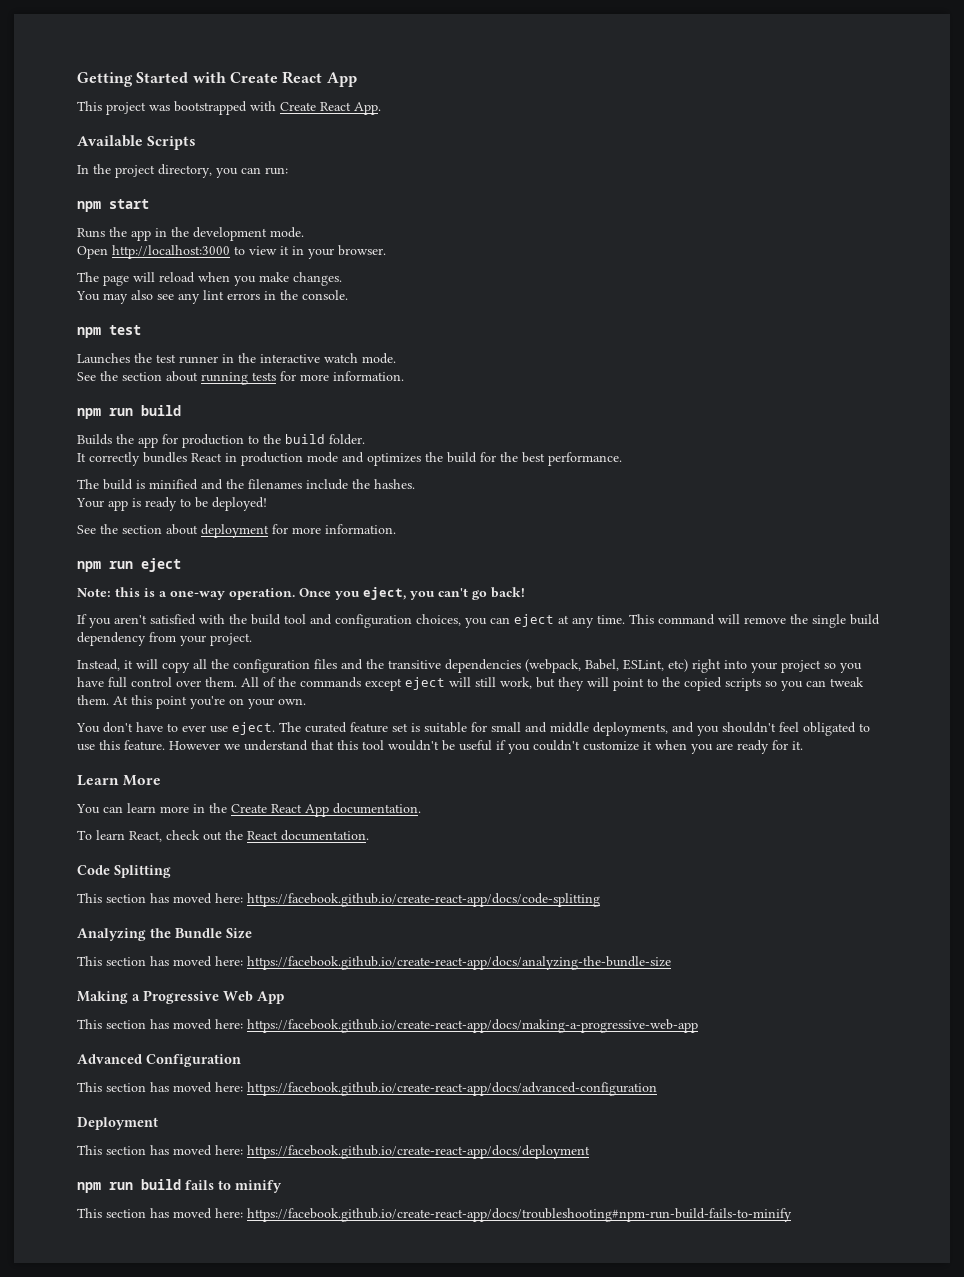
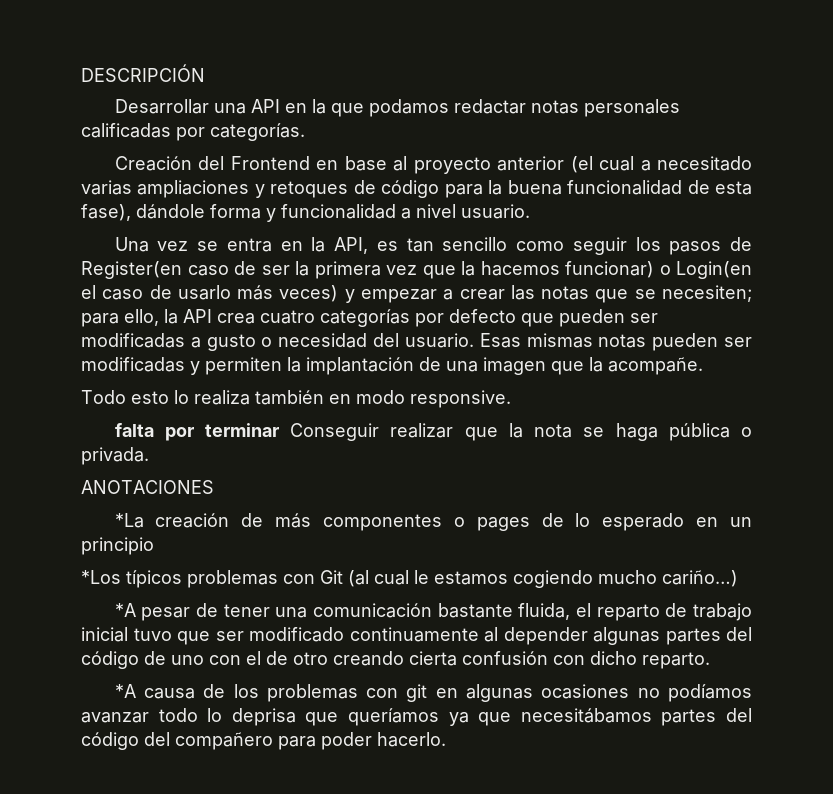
[77,71,357,87] [77,101,381,115] [77,135,197,150] [77,164,288,178] [77,199,149,212] [77,227,304,241] [77,245,386,259] [77,272,342,286] [76,290,348,304] [77,325,141,338] [77,353,396,364] [77,371,404,385] [77,405,181,419] [77,434,365,448] [77,452,622,466] [77,479,415,490] [76,497,267,511] [77,524,396,538] [77,558,181,572] [77,587,525,600] [77,614,880,628] [77,632,252,646] [77,659,862,673] [77,677,864,691] [77,695,306,709] [76,722,870,736] [77,740,803,754] [77,775,162,786] [76,803,421,817] [77,830,369,842] [77,865,171,878] [77,893,600,907] [77,928,252,941] [77,956,671,970] [77,990,284,1004] [77,1019,698,1033] [77,1054,241,1067] [77,1082,657,1096] [77,1117,158,1130] [77,1145,590,1159] [77,1179,282,1193] [77,1208,792,1222] Getting Started with Create React App // This project was bootstrapped with Create React App. // Available Scripts // In the project directory, you can run: // npm start // Runs the app in the development mode. // Open http://localhost:3000 to view it in your browser. // The page will reload when you make changes. // You may also see any lint errors in the console. // npm test // Launches the test runner in the interactive watch mode. // See the section about running tests for more information. // npm run build // Builds the app for production to the build folder. // It correctly bundles React in production mode and optimizes the build for the best performance. // The build is minified and the filenames include the hashes. // Your app is ready to be deployed! // See the section about deployment for more information. // npm run eject // Note: this is a one-way operation. Once you eject, you can't go back! // If you aren't satisfied with the build tool and configuration choices, you can eject at any time. This command will remove the single build dependency from your project. // Instead, it will copy all the configuration files and the transitive dependencies (webpack, Babel, ESLint, etc) right into your project so you have full control over them. All of the commands except eject will still work, but they will point to the copied scripts so you can tweak them. At this point you're on your own. // You don't have to ever use eject. The curated feature set is suitable for small and middle deployments, and you shouldn't feel obligated to use this feature. However we understand that this tool wouldn't be useful if you couldn't customize it when you are ready for it. // Learn More // You can learn more in the Create React App documentation. // To learn React, check out the React documentation. // Code Splitting // This section has moved here: https://facebook.github.io/create-react-app/docs/code-splitting // Analyzing the Bundle Size // This section has moved here: https://facebook.github.io/create-react-app/docs/analyzing-the-bundle-size // Making a Progressive Web App // This section has moved here: https://facebook.github.io/create-react-app/docs/making-a-progressive-web-app // Advanced Configuration // This section has moved here: https://facebook.github.io/create-react-app/docs/advanced-configuration // Deployment // This section has moved here: https://facebook.github.io/create-react-app/docs/deployment // npm run build fails to minify // This section has moved here: https://facebook.github.io/create-react-app/docs/troubleshooting#npm-run-build-fails-to-minify -> [81,64,205,82] [114,99,680,117] [81,123,305,141] [114,156,753,174] [81,180,752,198] [81,204,530,222] [114,237,753,255] [81,261,752,279] [81,285,753,303] [81,309,658,327] [81,333,753,351] [81,357,703,375] [81,390,511,408] [114,423,752,441] [81,447,149,465] [81,480,214,494] [114,513,752,531] [81,537,154,555] [81,570,738,588] [114,603,752,621] [81,627,752,645] [81,651,710,669] [114,684,753,702] [81,708,753,726] [81,732,446,750] DESCRIPCIÓN // Desarrollar una API en la que podamos redactar notas personales calificadas por categorías. // Creación del Frontend en base al proyecto anterior (el cual a necesitado varias ampliaciones y retoques de código para la buena funcionalidad de esta fase), dándole forma y funcionalidad a nivel usuario. // Una vez se entra en la API, es tan sencillo como seguir los pasos de Register(en caso de ser la primera vez que la hacemos funcionar) o Login(en el caso de usarlo más veces) y empezar a crear las notas que se necesiten; para ello, la API crea cuatro categorías por defecto que pueden ser modificadas a gusto o necesidad del usuario. Esas mismas notas pueden ser modificadas y permiten la implantación de una imagen que la acompañe. // Todo esto lo realiza también en modo responsive. // falta por terminar Conseguir realizar que la nota se haga pública o privada. // ANOTACIONES // *La creación de más componentes o pages de lo esperado en un principio // *Los típicos problemas con Git (al cual le estamos cogiendo mucho cariño…) // *A pesar de tener una comunicación bastante fluida, el reparto de trabajo inicial tuvo que ser modificado continuamente al depender algunas partes del código de uno con el de otro creando cierta confusión con dicho reparto. // *A causa de los problemas con git en algunas ocasiones no podíamos avanzar todo lo deprisa que queríamos ya que necesitábamos partes del código del compañero para poder hacerlo.

